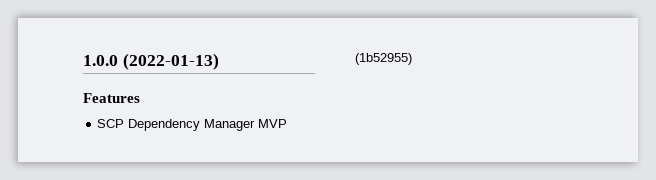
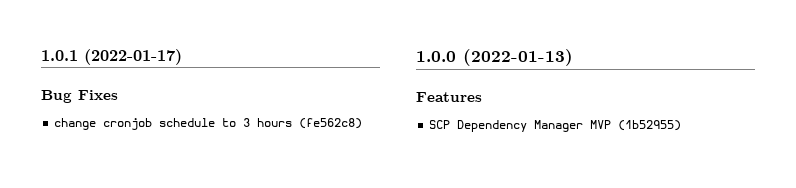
(83, 60) none -> [41,49,182,65] [41,90,118,103] [54,118,363,130] 1.0.1 (2022-01-17) // Bug Fixes // change cronjob schedule to 3 hours (fe562c8) //

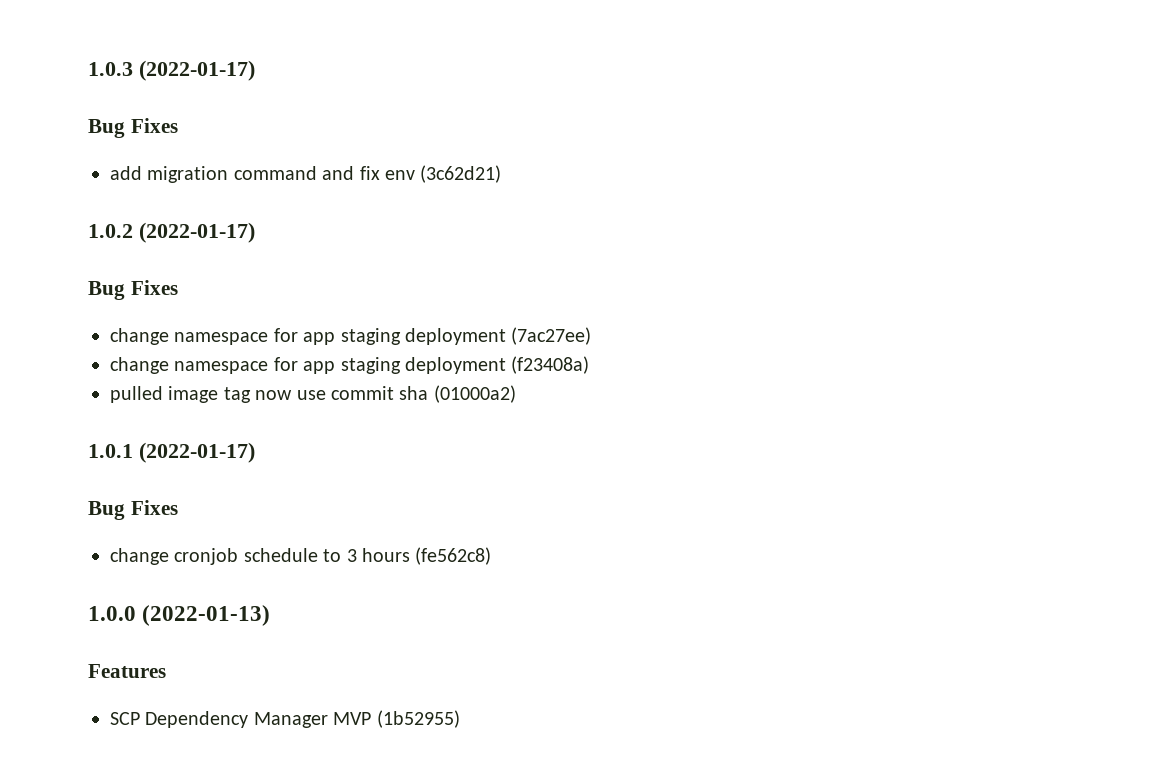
(41, 55) none -> [88,60,255,81] [88,118,178,138] [110,165,502,183] [88,222,255,243] [88,280,178,300] [110,327,592,345] [110,356,590,374] [110,385,516,403] 1.0.3 (2022-01-17) // Bug Fixes // add migration command and fix env (3c62d21) // 1.0.2 (2022-01-17) // Bug Fixes // change namespace for app staging deployment (7ac27ee) // change namespace for app staging deployment (f23408a) // pulled image tag now use commit sha (01000a2) //

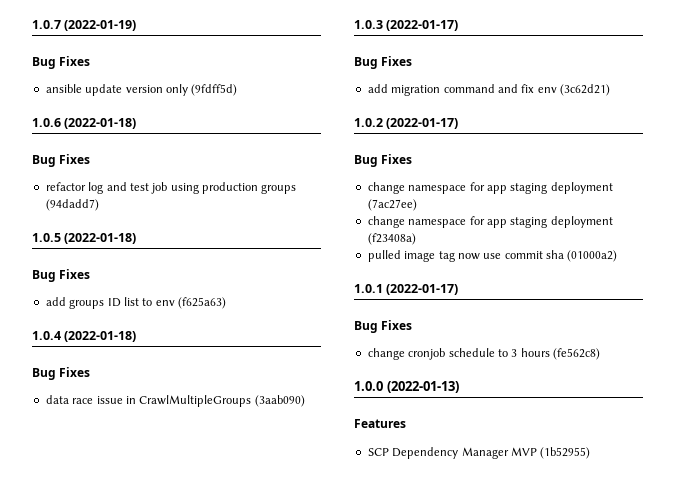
(88, 69) none -> [32,20,137,31] [32,56,91,69] [45,84,238,96] [32,118,137,129] [32,154,91,167] [45,182,297,194] [45,199,99,211] [32,233,137,244] [32,269,91,282] [45,297,226,309] [32,331,137,342] [32,367,91,380] [45,395,305,407] 1.0.7 (2022-01-19) // Bug Fixes // ansible update version only (9fdff5d) // 1.0.6 (2022-01-18) // Bug Fixes // refactor log and test job using production groups (94dadd7) // 1.0.5 (2022-01-18) // Bug Fixes // add groups ID list to env (f625a63) // 1.0.4 (2022-01-18) // Bug Fixes // data race issue in CrawlMultipleGroups (3aab090) //

